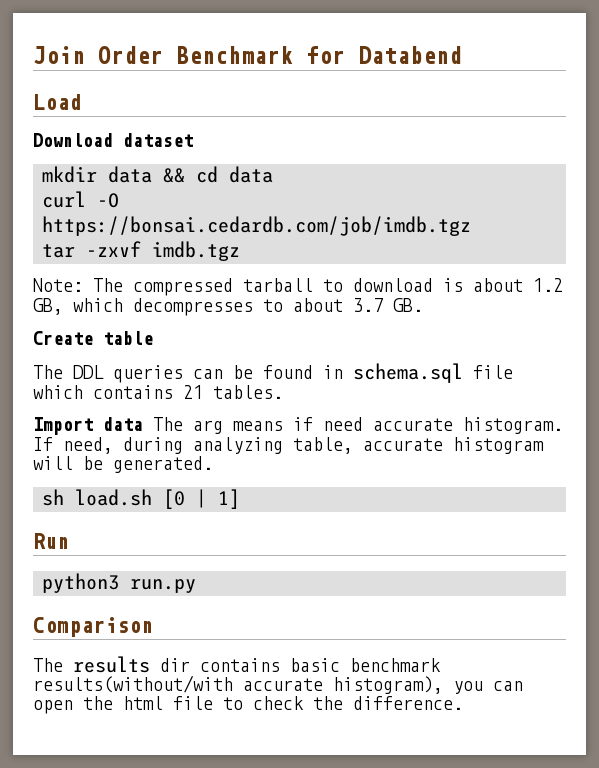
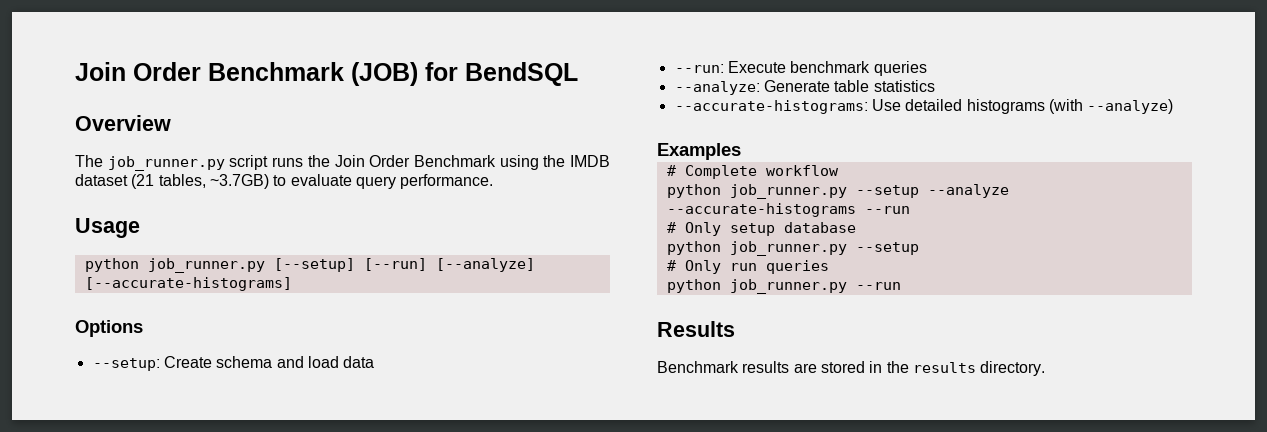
[33,46,462,64] [33,94,81,110] [33,133,193,147] [42,166,273,183] [42,191,119,208] [42,216,471,236] [42,241,240,261] [33,278,563,296] [33,298,423,316] [33,331,153,345] [33,363,513,383] [33,385,283,399] [33,417,563,435] [33,437,544,454] [33,456,213,473] [42,489,240,509] [33,533,69,549] [42,573,196,593] [33,617,153,637] [33,656,441,673] [33,675,523,694] [33,696,463,714] Join Order Benchmark for Databend // Load // Download dataset // mkdir data && cd data // curl -O https://bonsai.cedardb.com/job/imdb.tgz // tar -zxvf imdb.tgz // Note: The compressed tarball to download is about 1.2 GB, which decompresses to about 3.7 GB. // Create table // The DDL queries can be found in schema.sql file which contains 21 tables. // Import data The arg means if need accurate histogram. If need, during analyzing table, accurate histogram will be generated. // sh load.sh [0 | 1] // Run // python3 run.py // Comparison // The results dir contains basic benchmark results(without/with accurate histogram), you can open the html file to check the difference. -> [75,62,578,86] [75,115,171,131] [75,155,610,171] [75,174,494,189] [75,218,140,238] [84,258,535,273] [84,277,292,291] [75,320,143,337] [92,356,375,371] [674,61,927,76] [674,80,935,95] [674,99,1174,114] [657,143,741,160] [666,165,839,179] [666,184,1009,199] [666,203,910,217] [666,222,856,236] [666,241,919,256] [666,260,829,274] [666,279,901,294] [657,321,735,337] [657,361,1046,376] Join Order Benchmark (JOB) for BendSQL // Overview // The job_runner.py script runs the Join Order Benchmark using the IMDB dataset (21 tables, ~3.7GB) to evaluate query performance. // Usage // python job_runner.py [--setup] [--run] [--analyze] [--accurate-histograms] // Options // --setup: Create schema and load data // --run: Execute benchmark queries // --analyze: Generate table statistics // --accurate-histograms: Use detailed histograms (with --analyze) // Examples // # Complete workflow // python job_runner.py --setup --analyze --accurate-histograms --run // # Only setup database // python job_runner.py --setup // # Only run queries // python job_runner.py --run // Results // Benchmark results are stored in the results directory.

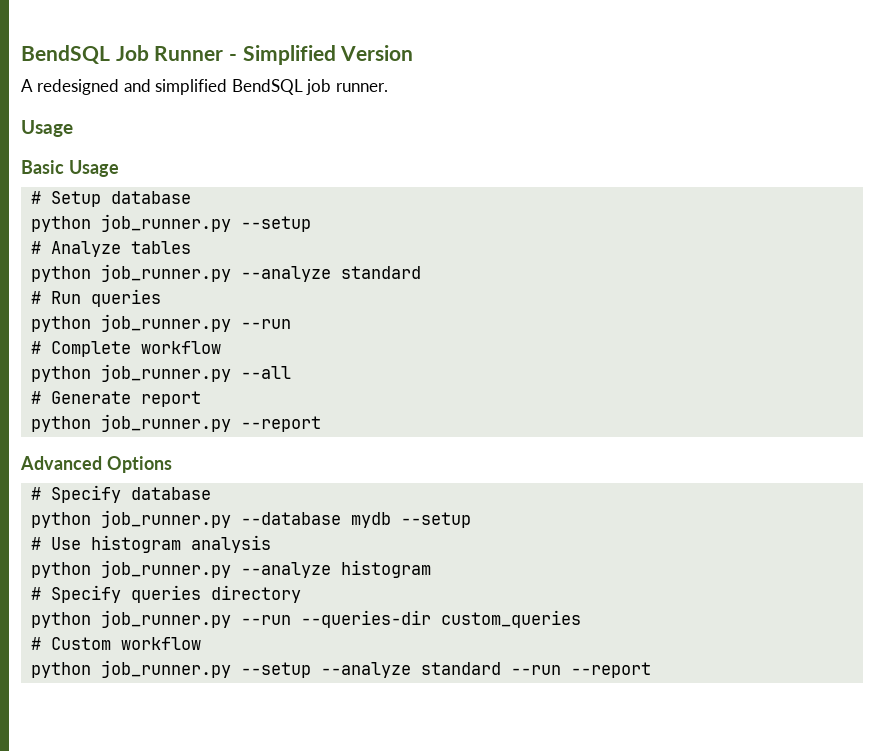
[75,62,578,86] [75,115,171,131] [75,155,610,171] [75,174,494,189] [75,218,140,238] [84,258,535,273] [84,277,292,291] [75,320,143,337] [92,356,375,371] [674,61,927,76] [674,80,935,95] [674,99,1174,114] [657,143,741,160] Join Order Benchmark (JOB) for BendSQL // Overview // The job_runner.py script runs the Join Order Benchmark using the IMDB dataset (21 tables, ~3.7GB) to evaluate query performance. // Usage // python job_runner.py [--setup] [--run] [--analyze] [--accurate-histograms] // Options // --setup: Create schema and load data // --run: Execute benchmark queries // --analyze: Generate table statistics // --accurate-histograms: Use detailed histograms (with --analyze) // Examples -> [21,45,414,65] [21,79,388,95] [21,120,73,137] [21,160,119,177] [30,191,191,207] [30,214,311,232] [30,241,191,257] [30,264,421,282] [30,289,161,307] [30,314,291,332] BendSQL Job Runner - Simplified Version // A redesigned and simplified BendSQL job runner. // Usage // Basic Usage // # Setup database // python job_runner.py --setup // # Analyze tables // python job_runner.py --analyze standard // # Run queries // python job_runner.py --run
[855,184,1009,198] [666,203,910,217] [666,222,856,236] [666,241,919,256] [666,260,829,274] [666,279,901,294] [657,321,735,337] [657,361,1046,376] --setup --analyze --accurate-histograms --run // # Only setup database // python job_runner.py --setup // # Only run queries // python job_runner.py --run // Results // Benchmark results are stored in the results directory. -> [240,366,291,379] [30,391,201,407] [30,414,321,432] [20,456,172,473] [30,485,211,503] [30,510,471,528] [30,535,271,553] [30,560,431,578] [30,585,301,603] [30,610,581,628] [30,637,201,650] [30,660,651,678] --all // # Generate report // python job_runner.py --report // Advanced Options // # Specify database // python job_runner.py --database mydb --setup // # Use histogram analysis // python job_runner.py --analyze histogram // # Specify queries directory // python job_runner.py --run --queries-dir custom_queries // # Custom workflow // python job_runner.py --setup --analyze standard --run --report

